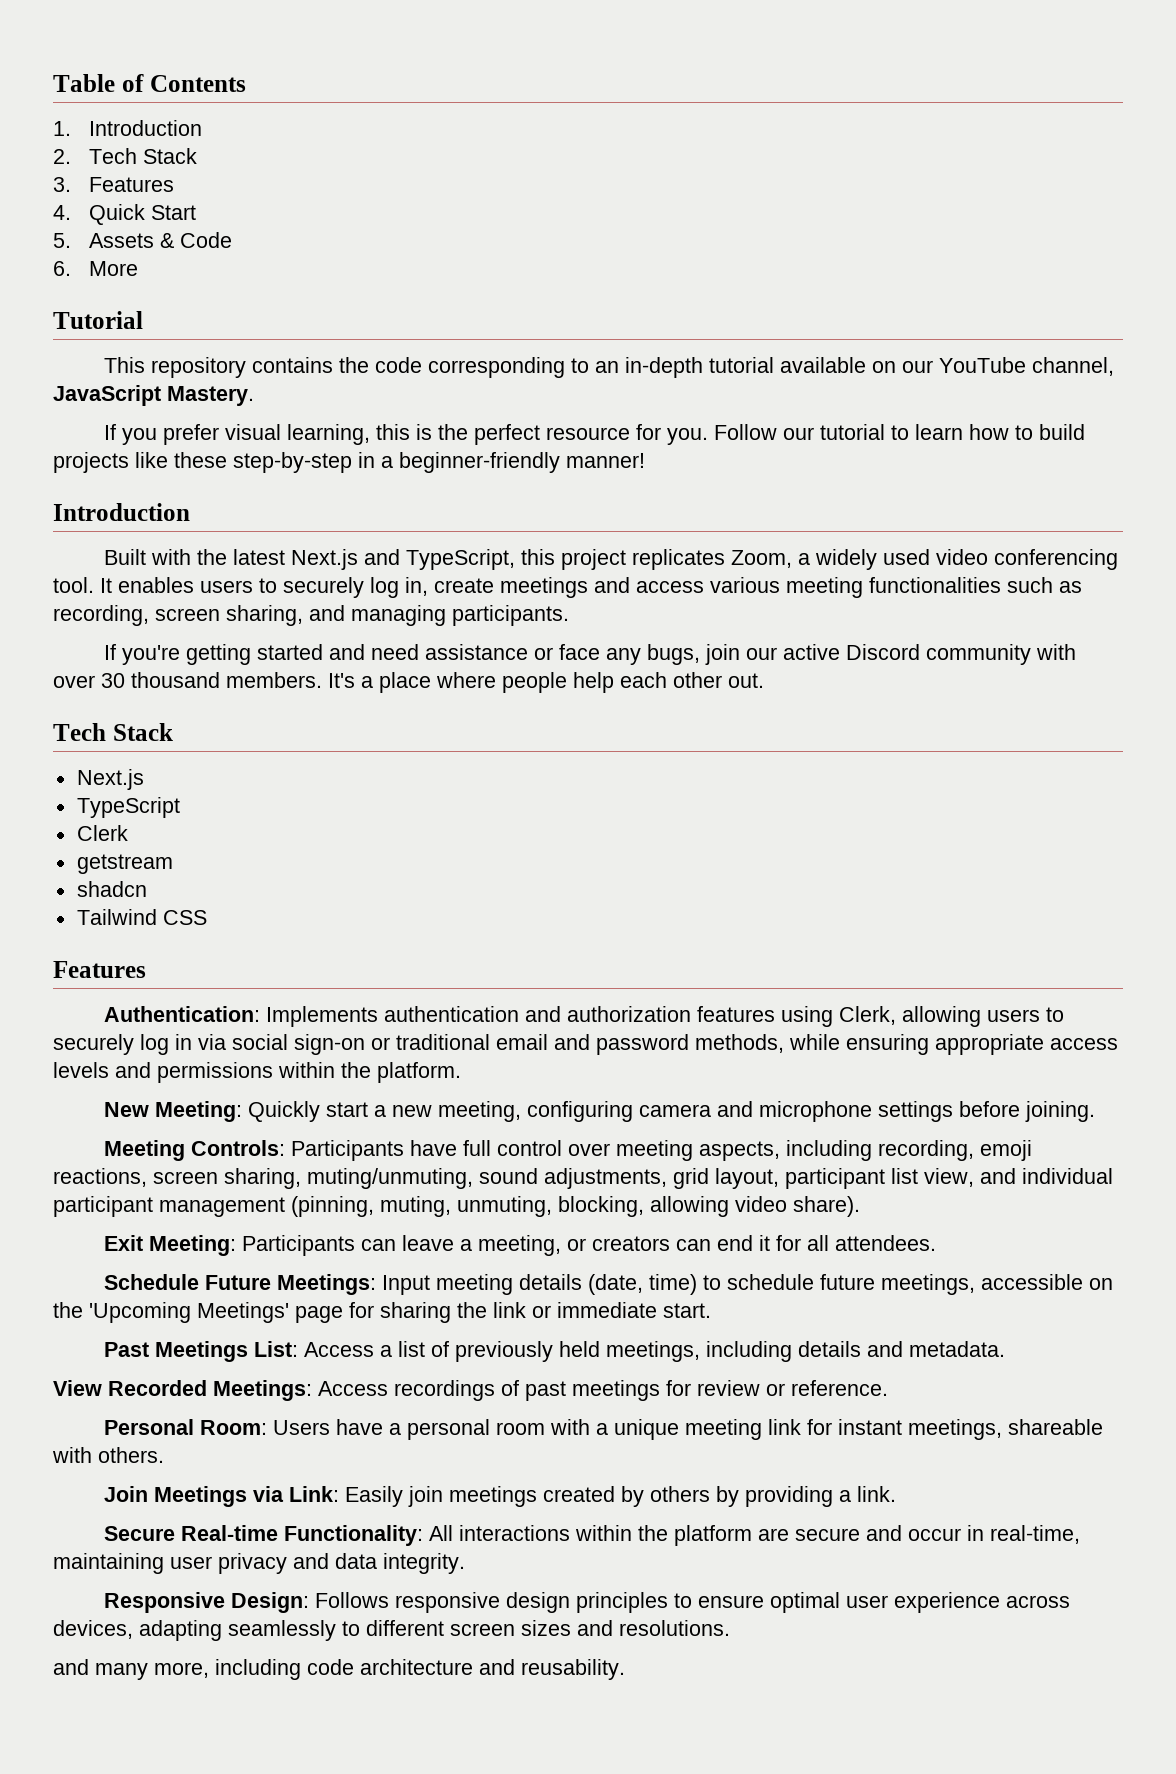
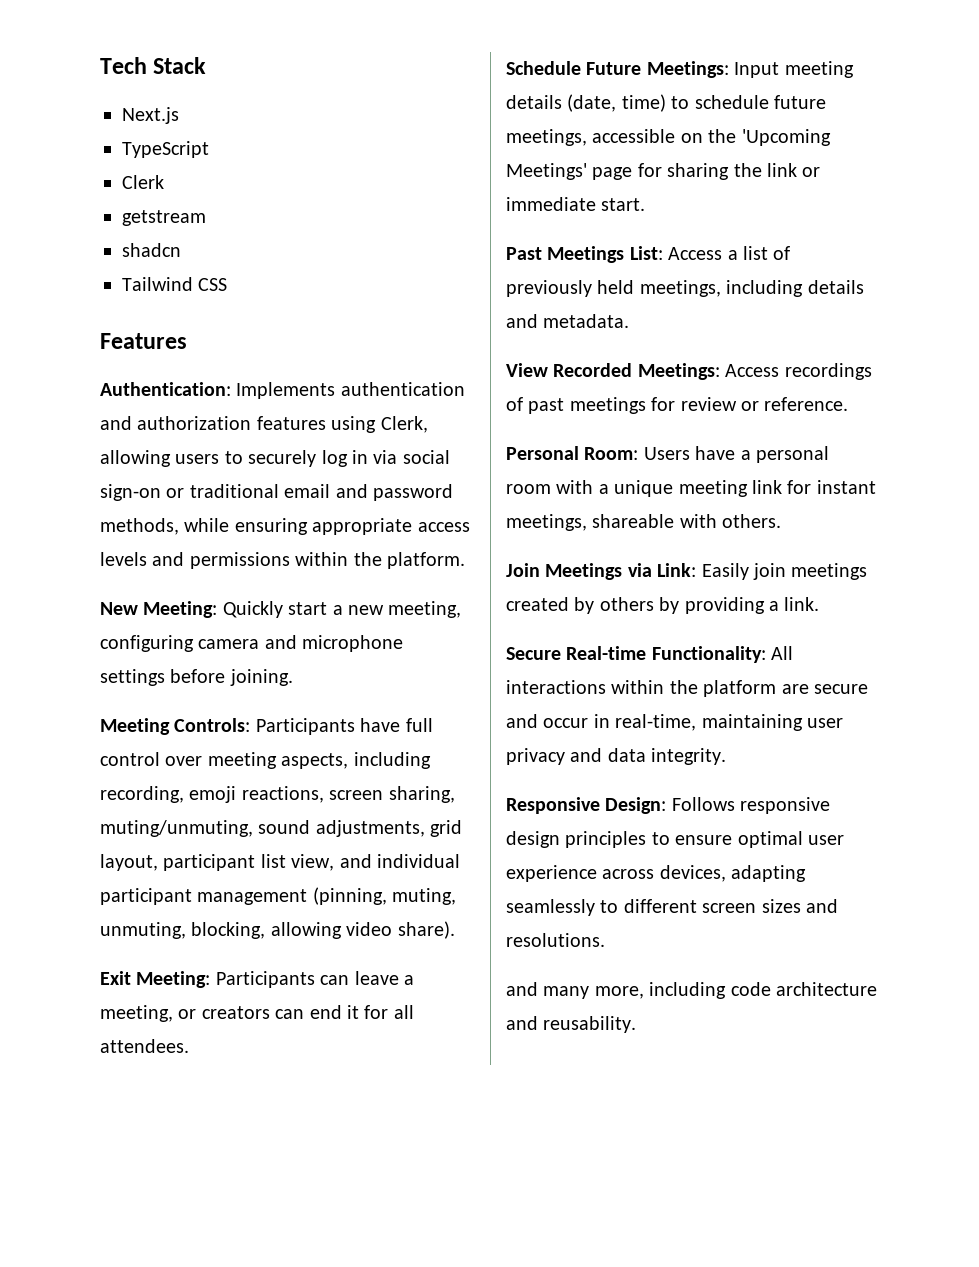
[53,74,246,92] [53,120,203,136] [53,148,198,164] [53,177,175,192] [53,204,197,225] [53,232,233,248] [53,261,139,276] [53,311,143,329] [104,357,1115,378] [53,385,254,406] [104,424,1086,445] [53,452,645,473] [53,503,190,521] [104,549,1119,570] [53,577,1082,598] [53,605,569,626] [104,644,1077,665] [53,672,764,693] Table of Contents // 1. Introduction // 2. Tech Stack // 3. Features // 4. Quick Start // 5. Assets & Code // 6. More // Tutorial // This repository contains the code corresponding to an in-depth tutorial available on our YouTube channel, JavaScript Mastery. // If you prefer visual learning, this is the perfect resource for you. Follow our tutorial to learn how to build projects like these step-by-step in a beginner-friendly manner! // Introduction // Built with the latest Next.js and TypeScript, this project replicates Zoom, a widely used video conferencing tool. It enables users to securely log in, create meetings and access various meeting functionalities such as recording, screen sharing, and managing participants. // If you're getting started and need assistance or face any bugs, join our active Discord community with over 30 thousand members. It's a place where people help each other out. // -> (100, 65) none

